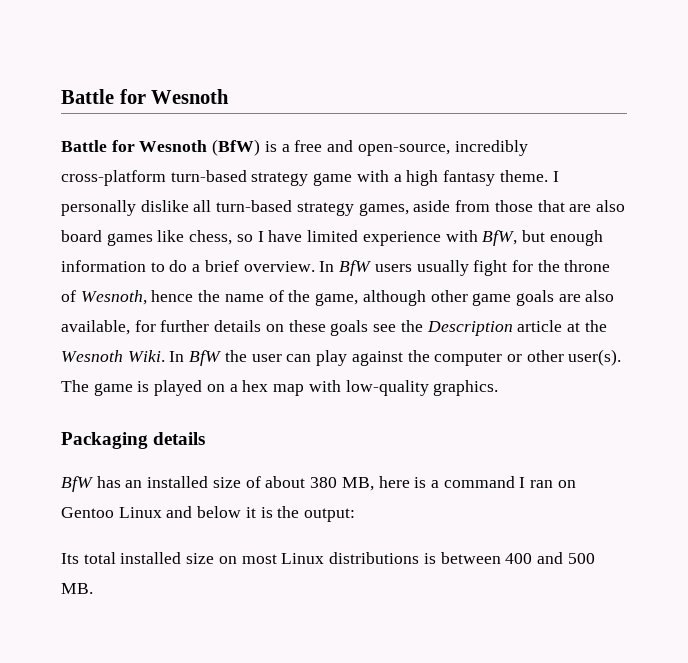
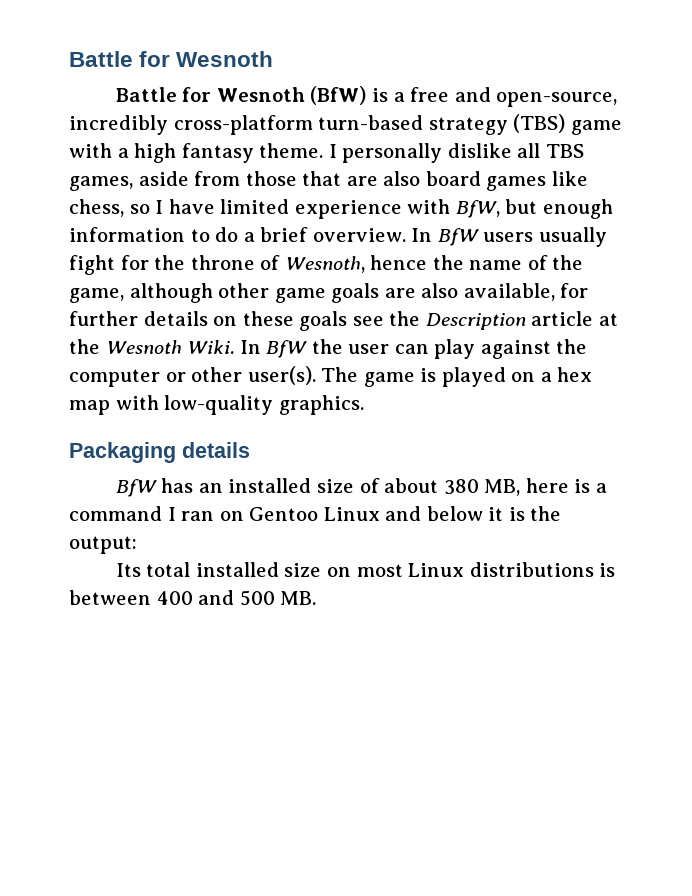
(309, 179) none -> [513,114,566,133] (TBS)
[216,200,354,216] turn-based strategy -> [545,144,584,158] TBS

